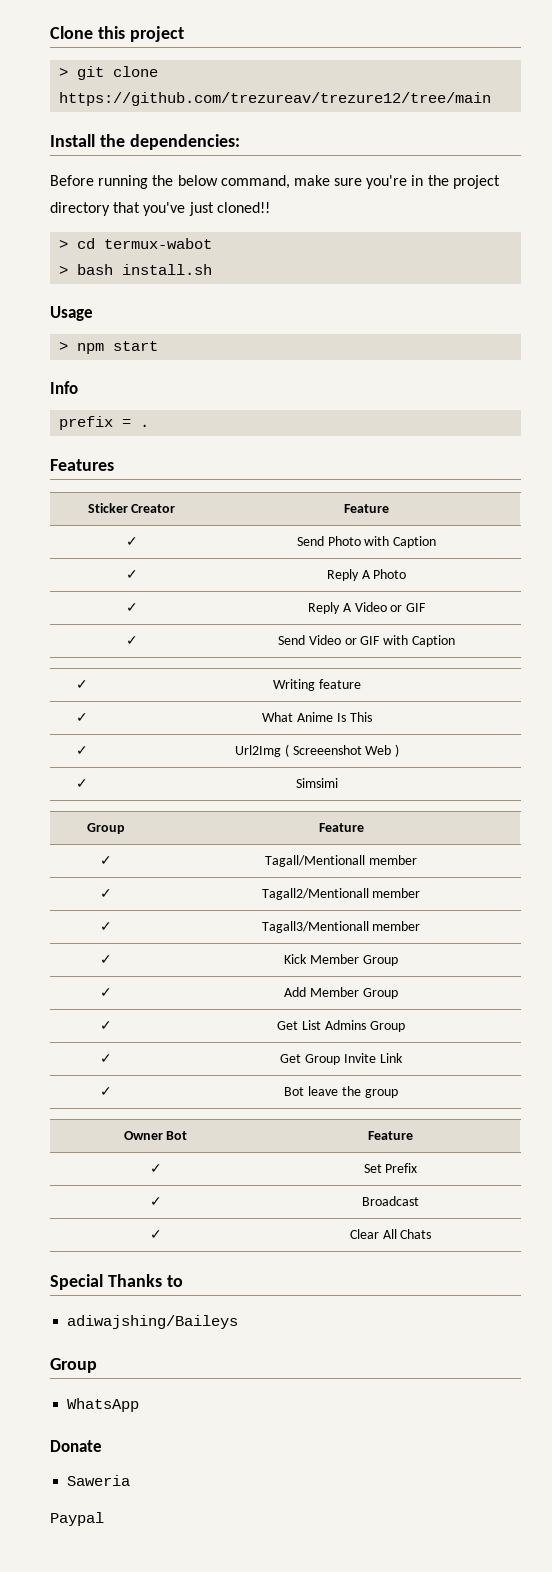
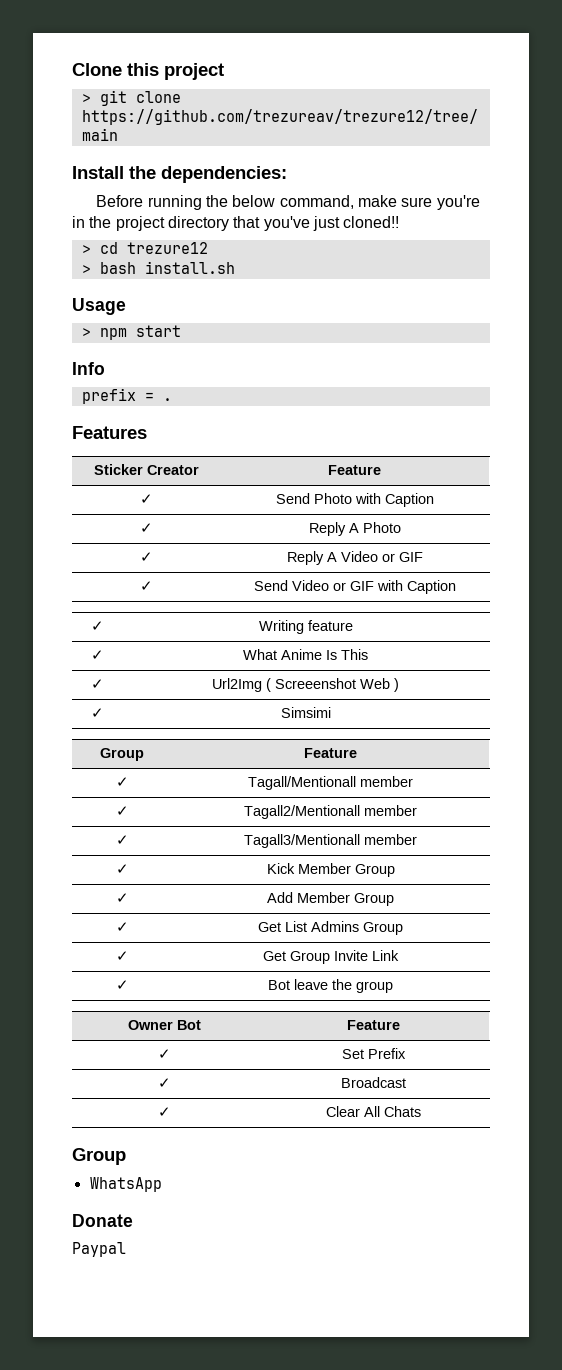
[104,238,213,249] termux-wabot -> [126,242,208,254] trezure12
[50,1274,183,1290] [67,1315,239,1329] // Special Thanks to // adiwajshing/Baileys -> (421, 1111) none
[67,1475,131,1486] // Saweria -> (133, 1220) none

